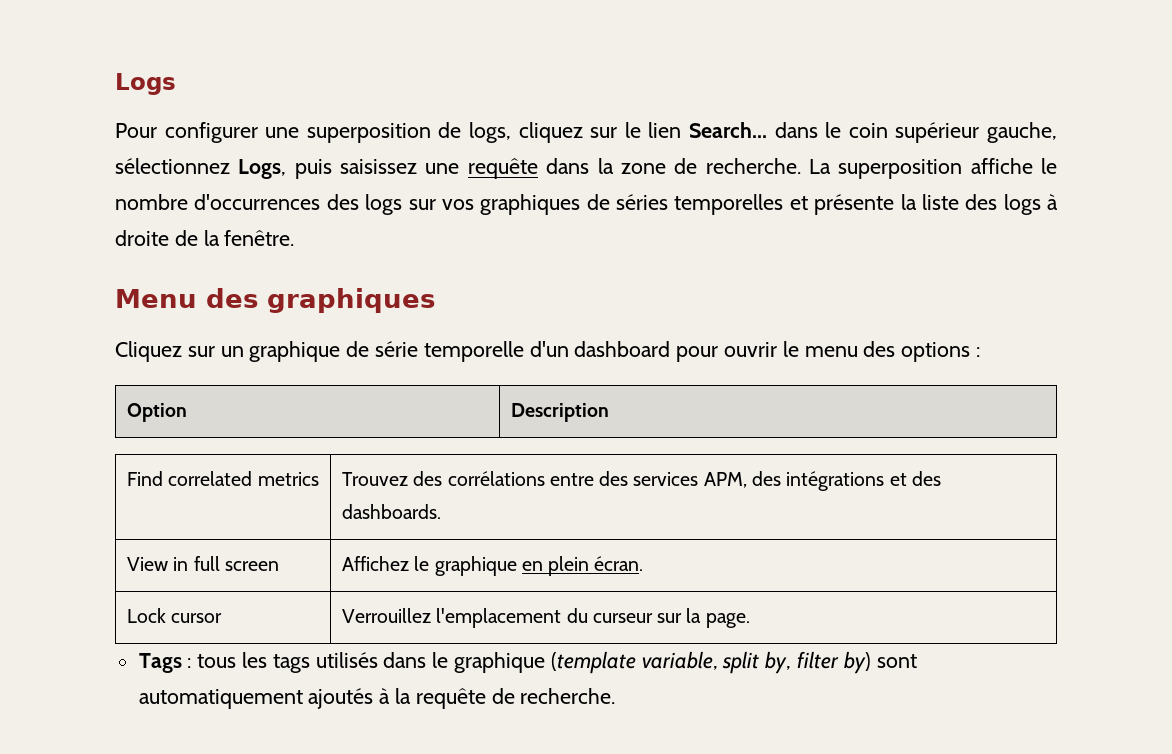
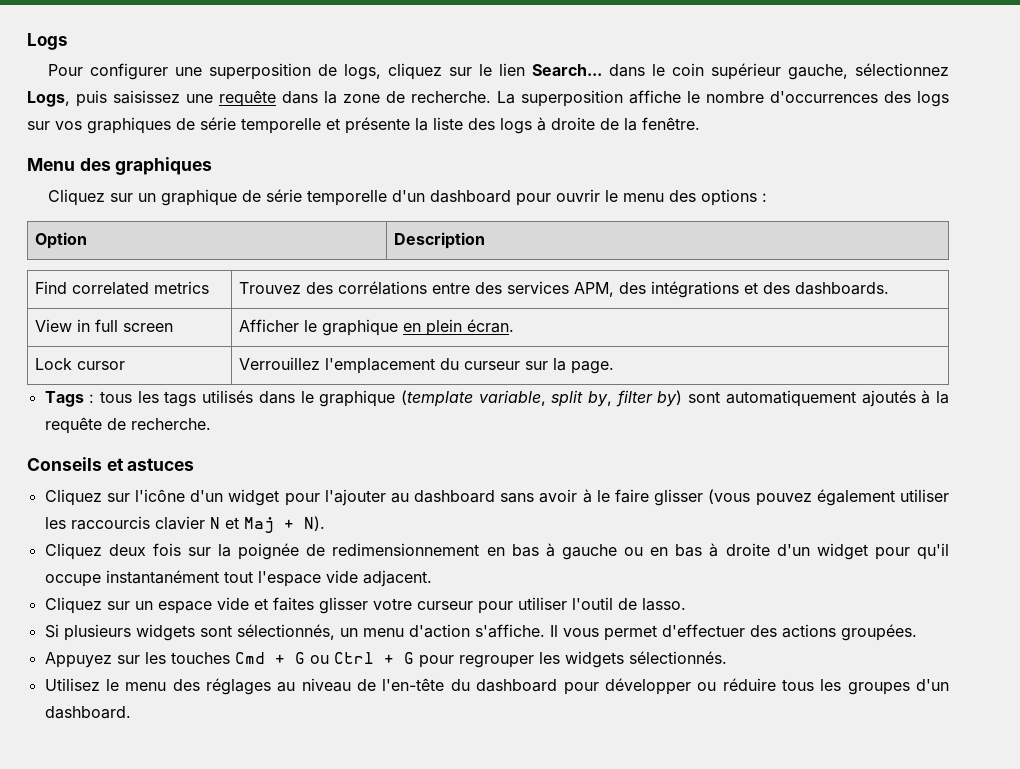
[616,194,784,215] séries temporelles -> [200,117,321,134] série temporelle
[342,556,410,571] Affichez -> [239,319,300,332] Afficher
(616, 696) none -> [27,457,195,471] [44,489,949,506] [44,516,325,533] [44,543,950,560] [44,570,432,587] [44,597,686,614] [44,624,917,641] [44,651,727,668] [44,678,950,695] [44,706,131,719] // Conseils et astuces // Cliquez sur l'icône d'un widget pour l'ajouter au dashboard sans avoir à le faire glisser (vous pouvez également utiliser les raccourcis clavier N et Maj + N). // Cliquez deux fois sur la poignée de redimensionnement en bas à gauche ou en bas à droite d'un widget pour qu'il occupe instantanément tout l'espace vide adjacent. // Cliquez sur un espace vide et faites glisser votre curseur pour utiliser l'outil de lasso. // Si plusieurs widgets sont sélectionnés, un menu d'action s'affiche. Il vous permet d'effectuer des actions groupées. // Appuyez sur les touches Cmd + G ou Ctrl + G pour regrouper les widgets sélectionnés. // Utilisez le menu des réglages au niveau de l'en-tête du dashboard pour développer ou réduire tous les groupes d'un dashboard.

